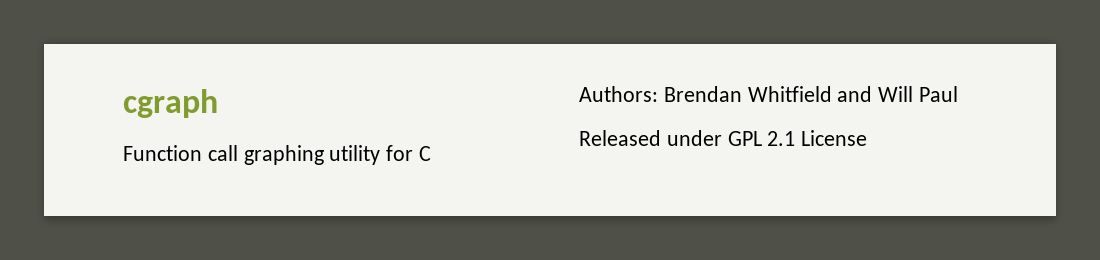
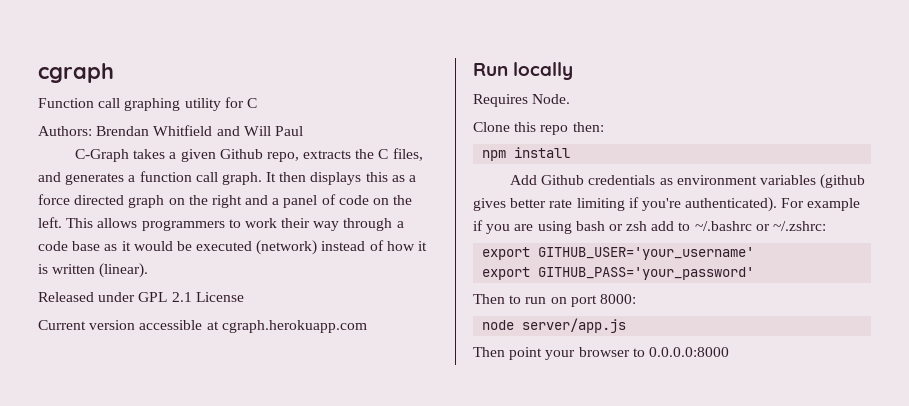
(959, 94) none -> [75,148,423,162] [38,171,417,185] [38,194,413,208] [38,217,404,231] [38,240,428,255] [38,263,149,278] // C-Graph takes a given Github repo, extracts the C files, and generates a function call graph. It then displays this as a force directed graph on the right and a panel of code on the left. This allows programmers to work their way through a code base as it would be executed (network) instead of how it is written (linear).
(868, 138) none -> [38,320,367,333] [473,62,574,80] [473,94,571,107] [473,122,604,135] [482,147,571,161] [510,174,866,189] [473,197,861,212] [473,220,827,234] [482,247,755,260] [482,267,755,280] [473,294,636,307] [482,318,627,333] [473,347,729,360] // Current version accessible at cgraph.herokuapp.com // Run locally // Requires Node. // Clone this repo then: // npm install // Add Github credentials as environment variables (github gives better rate limiting if you're authenticated). For example if you are using bash or zsh add to ~/.bashrc or ~/.zshrc: // export GITHUB_USER='your_username' // export GITHUB_PASS='your_password' // Then to run on port 8000: // node server/app.js // Then point your browser to 0.0.0.0:8000

